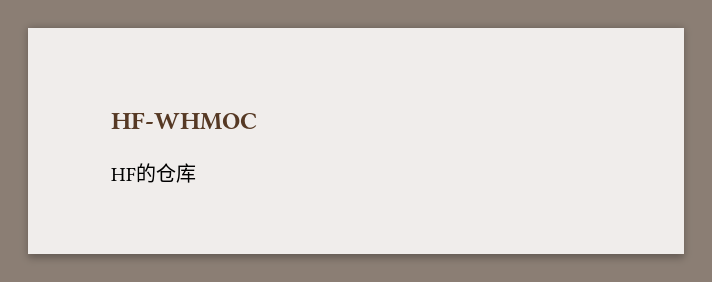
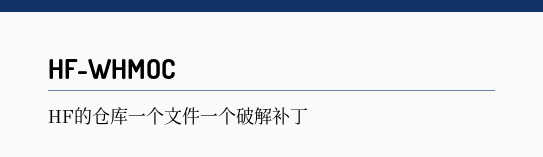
(196, 173) none -> [128,107,308,125] 一个文件一个破解补丁

